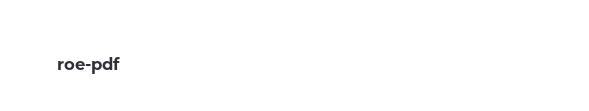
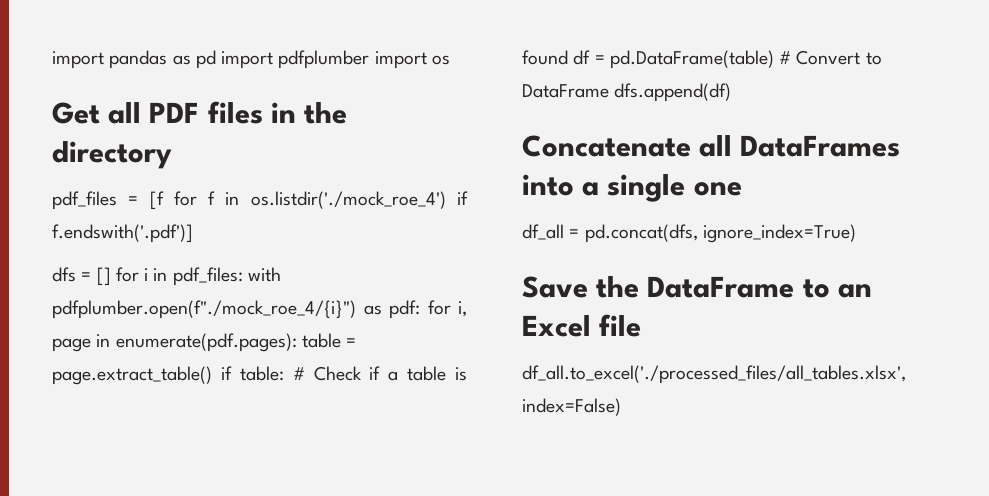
[57,57,120,74] roe-pdf -> [52,50,450,69] [52,101,348,124] [52,141,172,169] [52,191,468,210] [52,224,193,243] [52,267,281,286] [52,300,467,319] [52,333,357,352] [52,366,467,385] [522,50,882,69] [522,83,732,102] [522,135,901,157] [522,174,742,202] [522,224,856,243] [522,276,872,298] [522,314,642,337] [522,365,906,384] [522,398,621,416] import pandas as pd import pdfplumber import os // Get all PDF files in the directory // pdf_files = [f for f in os.listdir('./mock_roe_4') if f.endswith('.pdf')] // dfs = [] for i in pdf_files: with pdfplumber.open(f"./mock_roe_4/{i}") as pdf: for i, page in enumerate(pdf.pages): table = page.extract_table() if table: # Check if a table is found df = pd.DataFrame(table) # Convert to DataFrame dfs.append(df) // Concatenate all DataFrames into a single one // df_all = pd.concat(dfs, ignore_index=True) // Save the DataFrame to an Excel file // df_all.to_excel('./processed_files/all_tables.xlsx', index=False)

